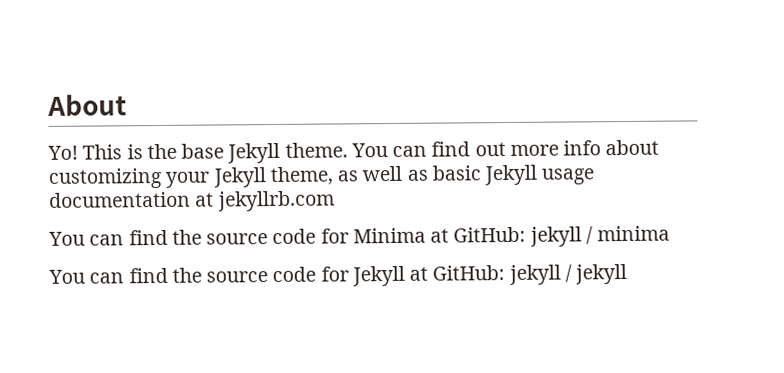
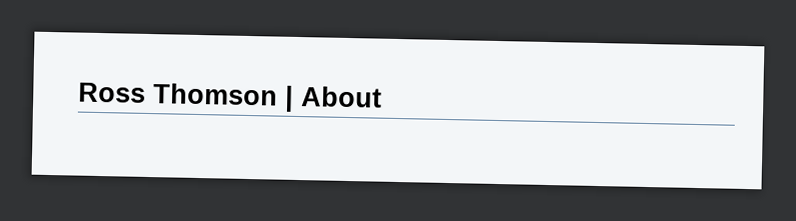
[47,94,127,116] [47,139,660,164] [48,164,595,189] [49,190,335,212] [48,225,671,247] [48,263,628,287] About // Yo! This is the base Jekyll theme. You can find out more info about customizing your Jekyll theme, as well as basic Jekyll usage documentation at jekyllrb.com // You can find the source code for Minima at GitHub: jekyll / minima // You can find the source code for Jekyll at GitHub: jekyll / jekyll -> [78,82,382,112] Ross Thomson | About

